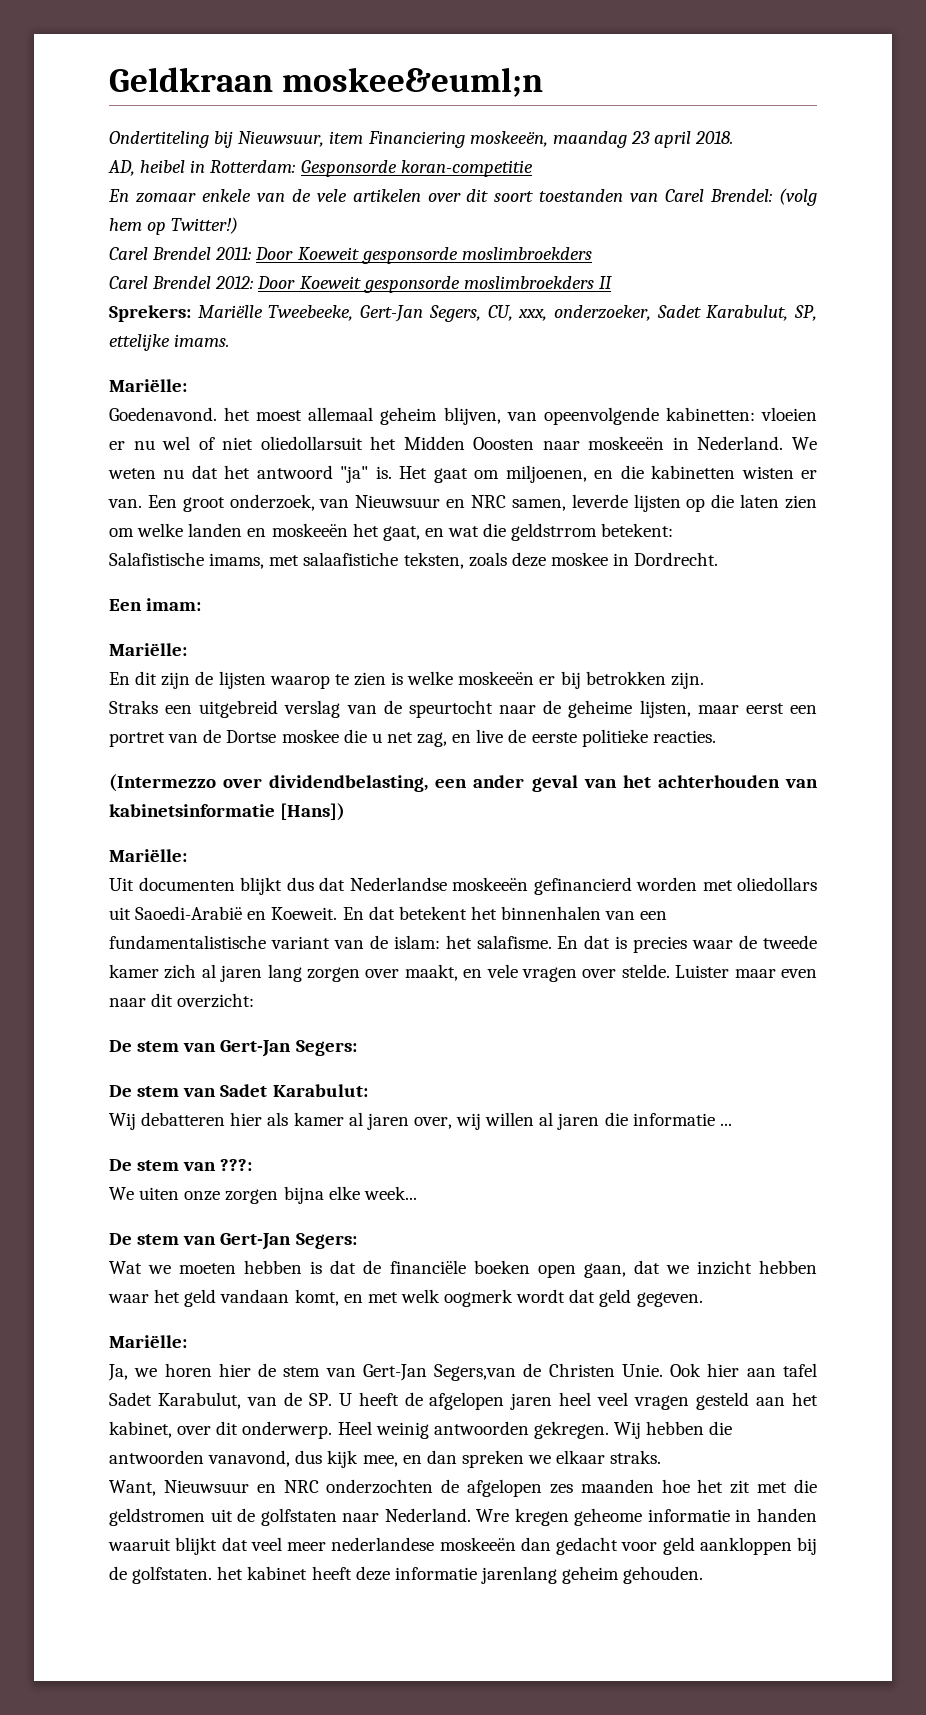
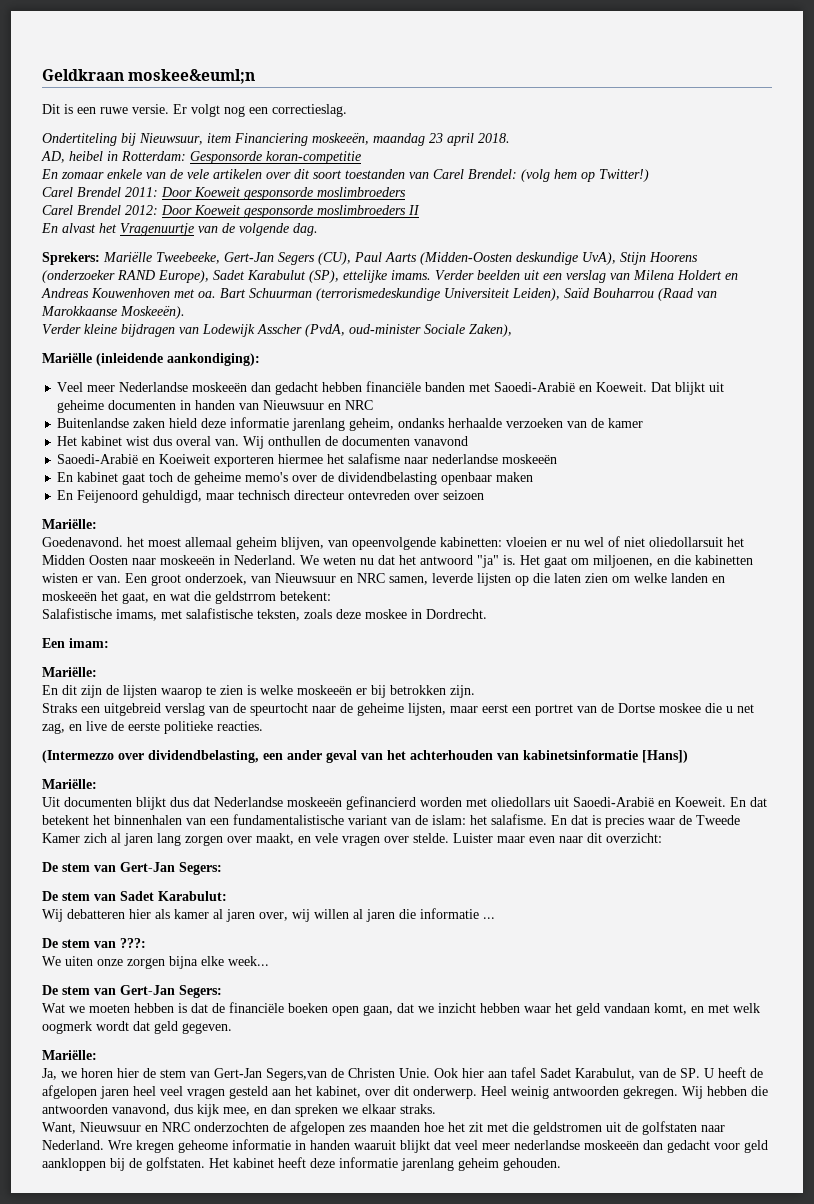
(544, 82) none -> [42,104,347,117] // Dit is een ruwe versie. Er volgt nog een correctieslag.
[461,247,592,260] moslimbroekders -> [317,187,406,197] moslimbroeders
[463,276,594,289] moslimbroekders -> [317,205,406,215] moslimbroeders
[109,305,818,322] [109,334,230,351] Sprekers: Mariëlle Tweebeeke, Gert-Jan Segers, CU, xxx, onderzoeker, Sadet Karabulut, SP, ettelijke imams. -> [41,223,318,236] [42,252,698,265] [42,270,738,283] [41,288,717,301] [41,306,185,319] [42,324,512,337] [42,353,260,366] [57,381,725,395] [57,400,374,413] [57,417,644,431] [57,436,469,449] [57,453,558,467] [57,472,534,485] [57,490,485,503] En alvast het Vragenuurtje van de volgende dag. // Sprekers: Mariëlle Tweebeeke, Gert-Jan Segers (CU), Paul Aarts (Midden-Oosten deskundige UvA), Stijn Hoorens (onderzoeker RAND Europe), Sadet Karabulut (SP), ettelijke imams. Verder beelden uit een verslag van Milena Holdert en Andreas Kouwenhoven met oa. Bart Schuurman (terrorismedeskundige Universiteit Leiden), Saïd Bouharrou (Raad van Marokkaanse Moskeeën). // Verder kleine bijdragen van Lodewijk Asscher (PvdA, oud-minister Sociale Zaken), // Mariëlle (inleidende aankondiging): // Veel meer Nederlandse moskeeën dan gedacht hebben financiële banden met Saoedi-Arabië en Koeweit. Dat blijkt uit geheime documenten in handen van Nieuwsuur en NRC // Buitenlandse zaken hield deze informatie jarenlang geheim, ondanks herhaalde verzoeken van de kamer // Het kabinet wist dus overal van. Wij onthullen de documenten vanavond // Saoedi-Arabië en Koeiweit exporteren hiermee het salafisme naar nederlandse moskeeën // En kabinet gaat toch de geheime memo's over de dividendbelasting openbaar maken // En Feijenoord gehuldigd, maar technisch directeur ontevreden over seizoen
[473,437,535,450] Ooosten -> [89,555,128,565] Oosten
[303,552,399,566] salaafistiche -> [186,608,253,619] salafistische
[762,935,817,949] [109,964,159,978] tweede kamer -> [696,815,740,825] [42,833,80,843] Tweede Kamer
[331,1537,435,1551] nederlandese -> [514,1140,580,1150] nederlandse
[217,1566,244,1580] het -> [209,1158,229,1168] Het

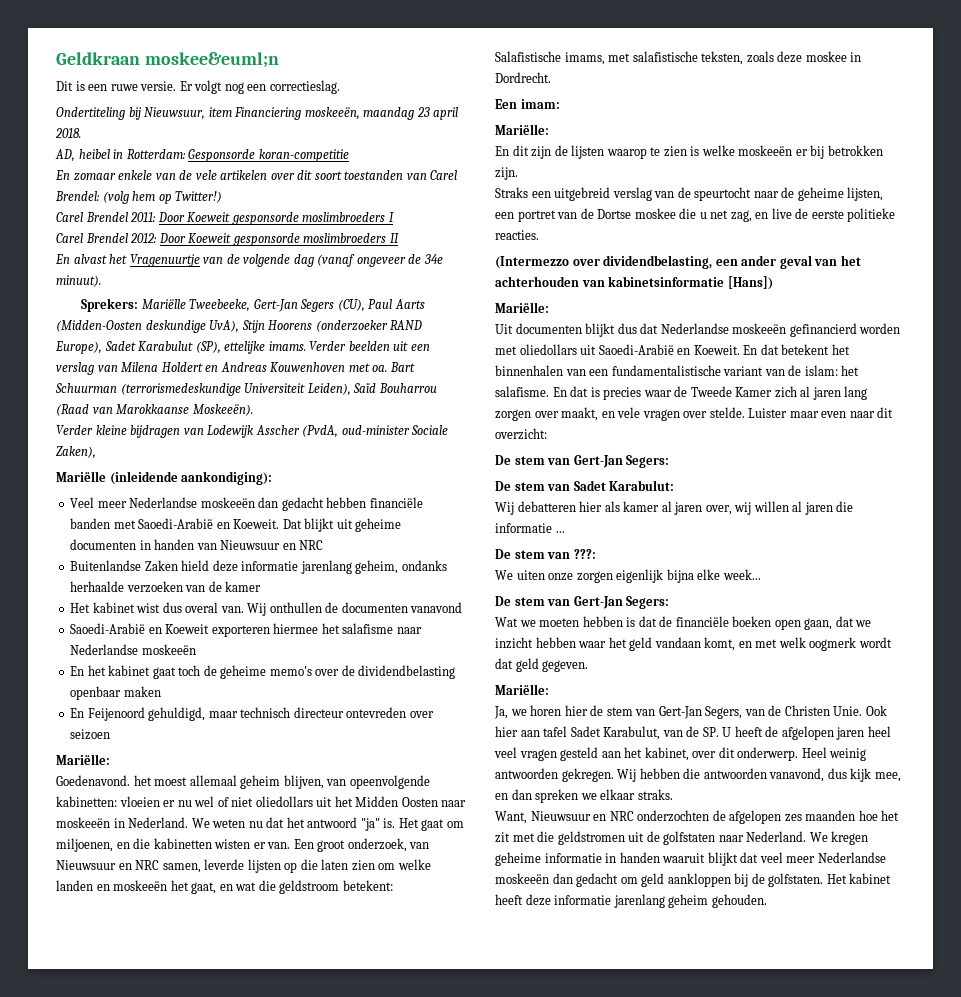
(406, 192) none -> [388,212,394,222] I
[293,223,318,236] dag. -> [293,254,443,267] [56,275,101,287] dag (vanaf ongeveer de 34e minuut).
[133,418,166,428] zaken -> [144,560,178,571] Zaken
[159,454,211,464] Koeiweit -> [165,624,210,634] Koeweit
[432,454,499,464] nederlandse -> [70,644,139,655] Nederlandse
(74, 477) none -> [87,665,106,676] het
[649,537,723,547] oliedollarsuit -> [255,796,333,807] oliedollars uit
[215,591,276,604] geldstrrom -> [279,880,340,894] geldstroom
[450,704,508,713] maar eerst -> (884, 194) none
(165, 963) none -> [616,569,664,583] eigenlijk
[266,1068,327,1081] Segers,van -> [705,706,765,719] Segers, van
[108,1140,228,1153] Wre kregen geheome -> [809,831,869,845] [495,852,541,866] We kregen geheime
[514,1140,740,1153] nederlandse moskeeën dan gedacht voor -> [817,852,886,863] [495,873,638,887] Nederlandse moskeeën dan gedacht om

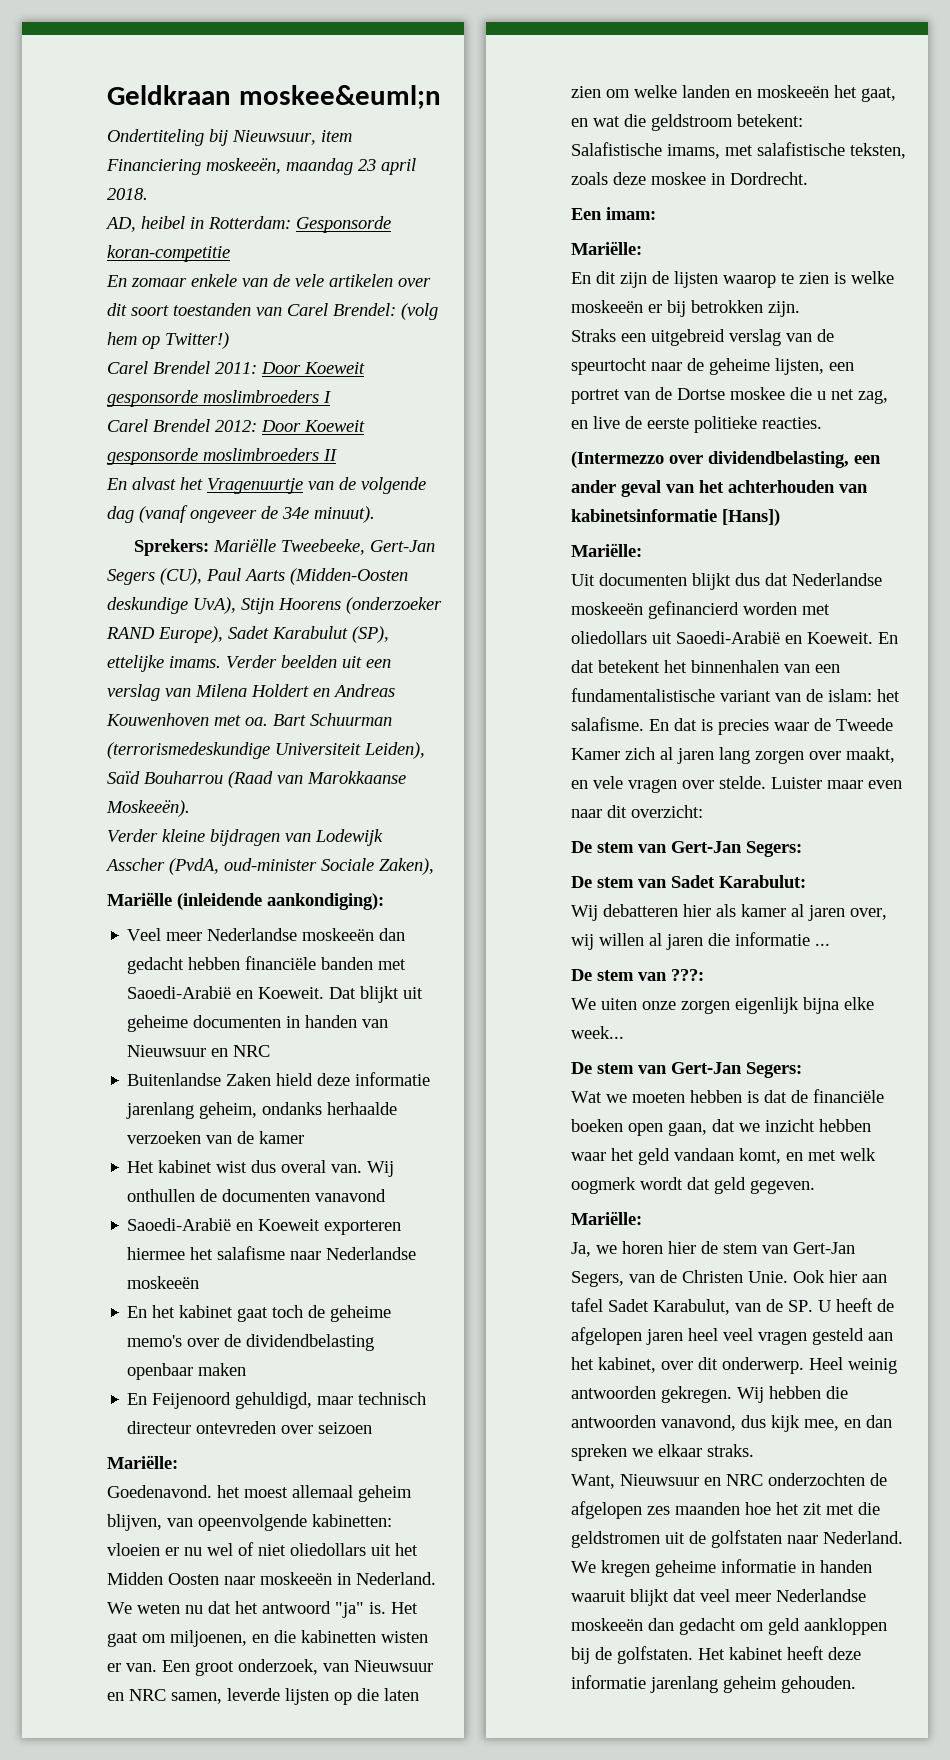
[56,80,340,94] // Dit is een ruwe versie. Er volgt nog een correctieslag. -> (441, 97) none

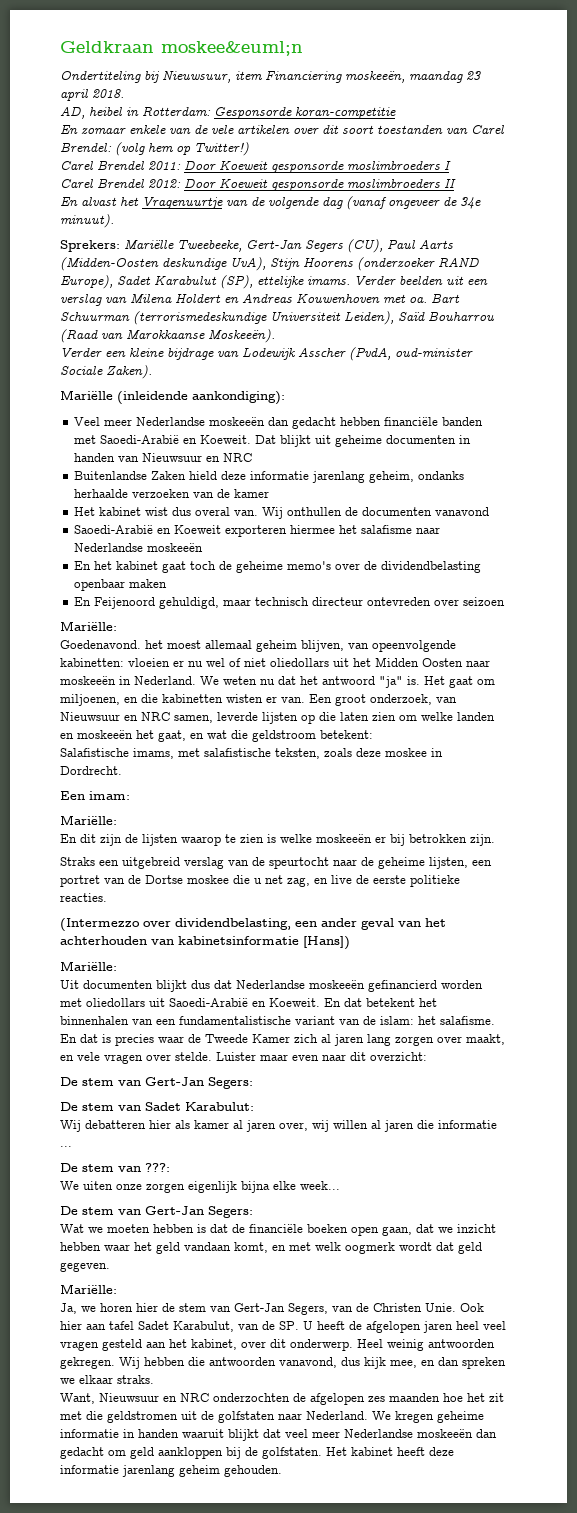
[162,829,280,846] kleine bijdragen -> [105,348,214,360] een kleine bijdrage
[379,858,434,875] Zaken), -> [106,365,152,379] Zaken).

